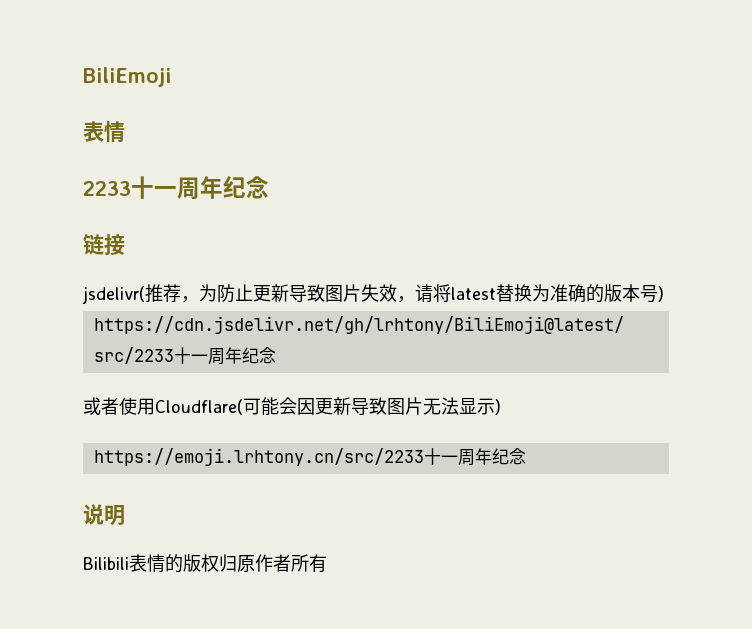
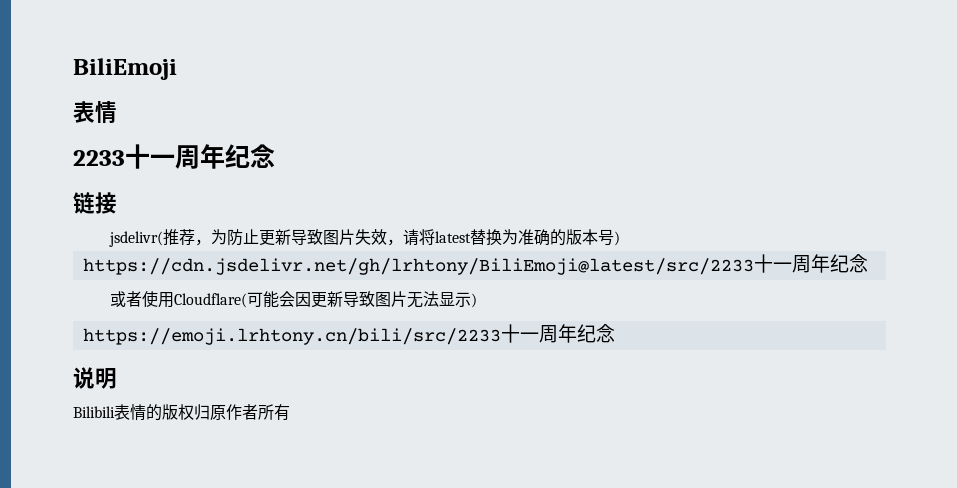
[93,448,424,466] https://emoji.lrhtony.cn/src/2233 -> [82,328,501,345] https://emoji.lrhtony.cn/bili/src/2233

